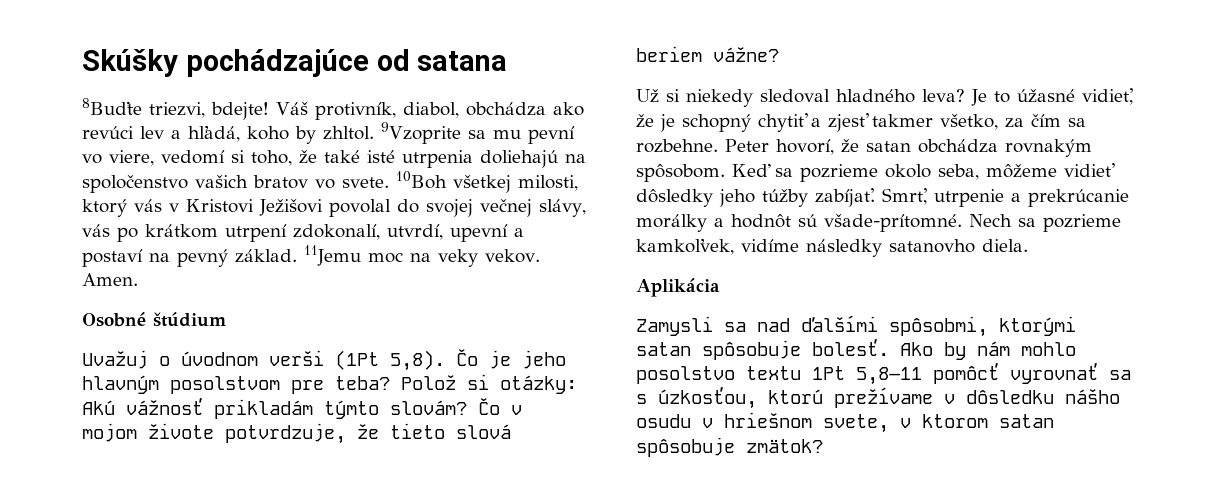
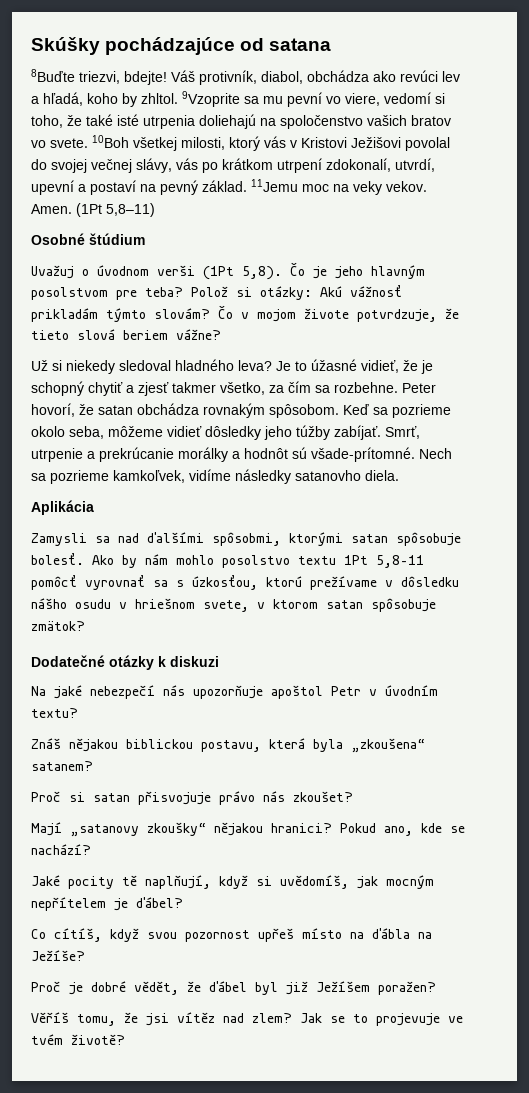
(138, 279) none -> [76,203,155,217] (1Pt 5,8–11)
(823, 446) none -> [31,655,219,670] [31,685,438,699] [31,708,78,718] [31,738,425,753] [31,761,93,771] [31,791,353,805] [31,822,465,837] [31,844,91,855] [31,875,434,889] [31,897,183,911] [31,928,432,942] [31,950,85,961] [31,981,436,995] [31,1012,463,1026] [31,1034,125,1045] // Dodatečné otázky k diskuzi // Na jaké nebezpečí nás upozorňuje apoštol Petr v úvodním textu? // Znáš nějakou biblickou postavu, která byla „zkoušena“ satanem? // Proč si satan přisvojuje právo nás zkoušet? // Mají „satanovy zkoušky“ nějakou hranici? Pokud ano, kde se nachází? // Jaké pocity tě naplňují, když si uvědomíš, jak mocným nepřítelem je ďábel? // Co cítíš, když svou pozornost upřeš místo na ďábla na Ježíše? // Proč je dobré vědět, že ďábel byl již Ježíšem poražen? // Věříš tomu, že jsi vítěz nad zlem? Jak se to projevuje ve tvém životě?

